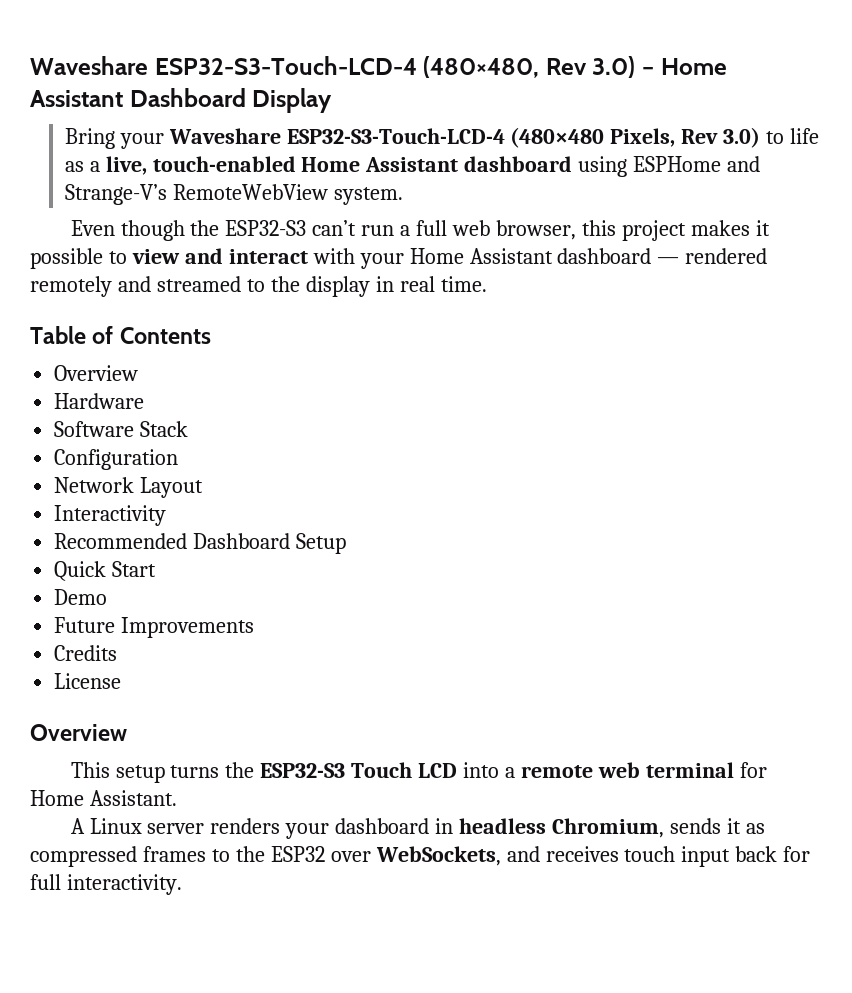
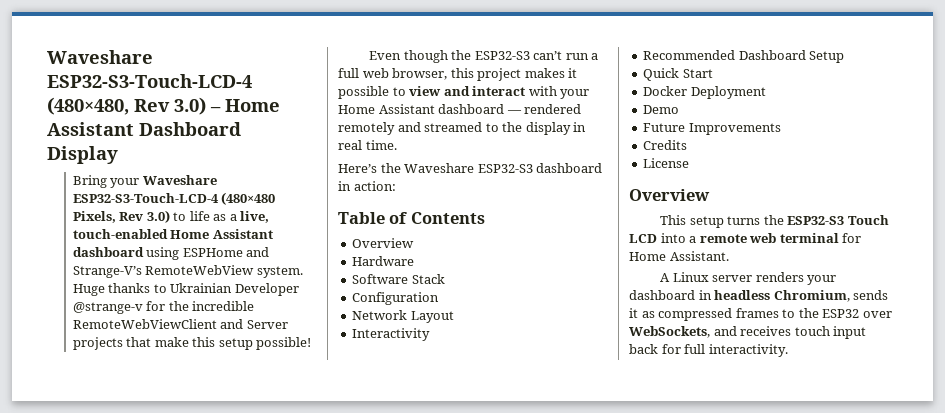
(403, 196) none -> [72,283,299,296] [72,301,255,314] [72,319,288,329] [72,337,312,350] Huge thanks to Ukrainian Developer @strange-v for the incredible RemoteWebViewClient and Server projects that make this setup possible!
(487, 284) none -> [338,163,603,173] [338,181,396,191] // Here’s the Waveshare ESP32-S3 dashboard in action:
(157, 569) none -> [643,86,766,99] // Docker Deployment

